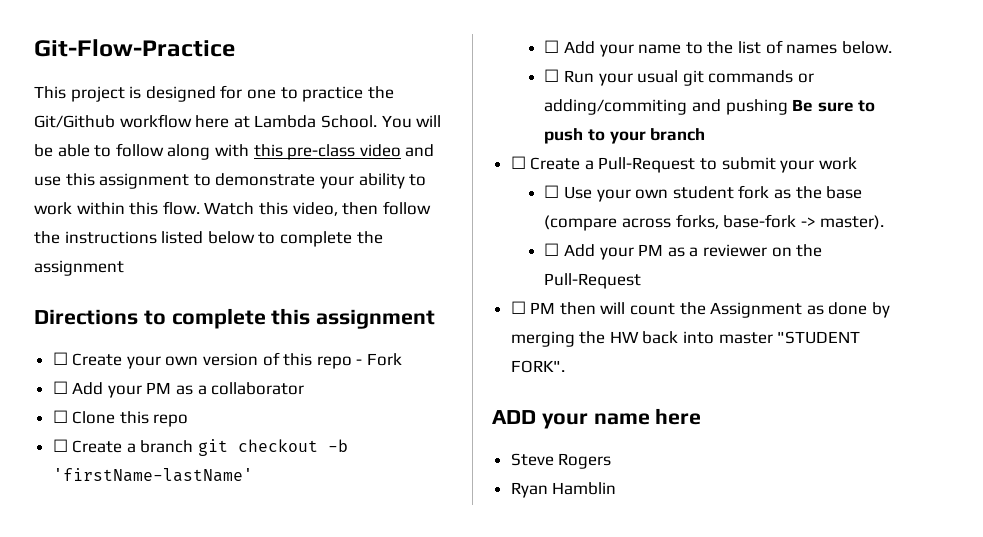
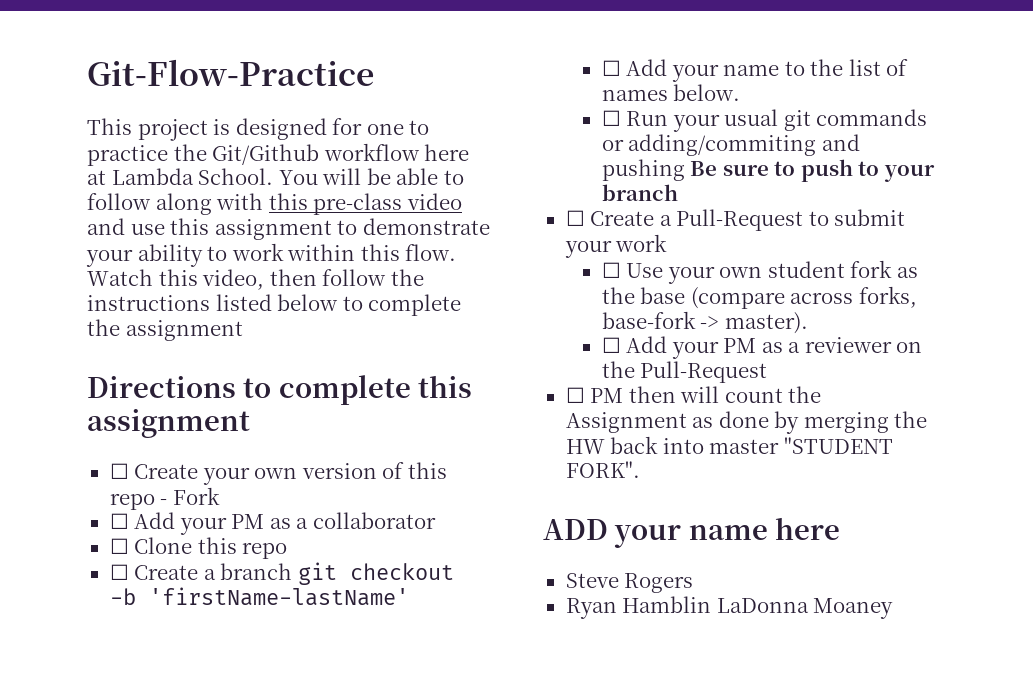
(617, 488) none -> [716,598,894,619] LaDonna Moaney

